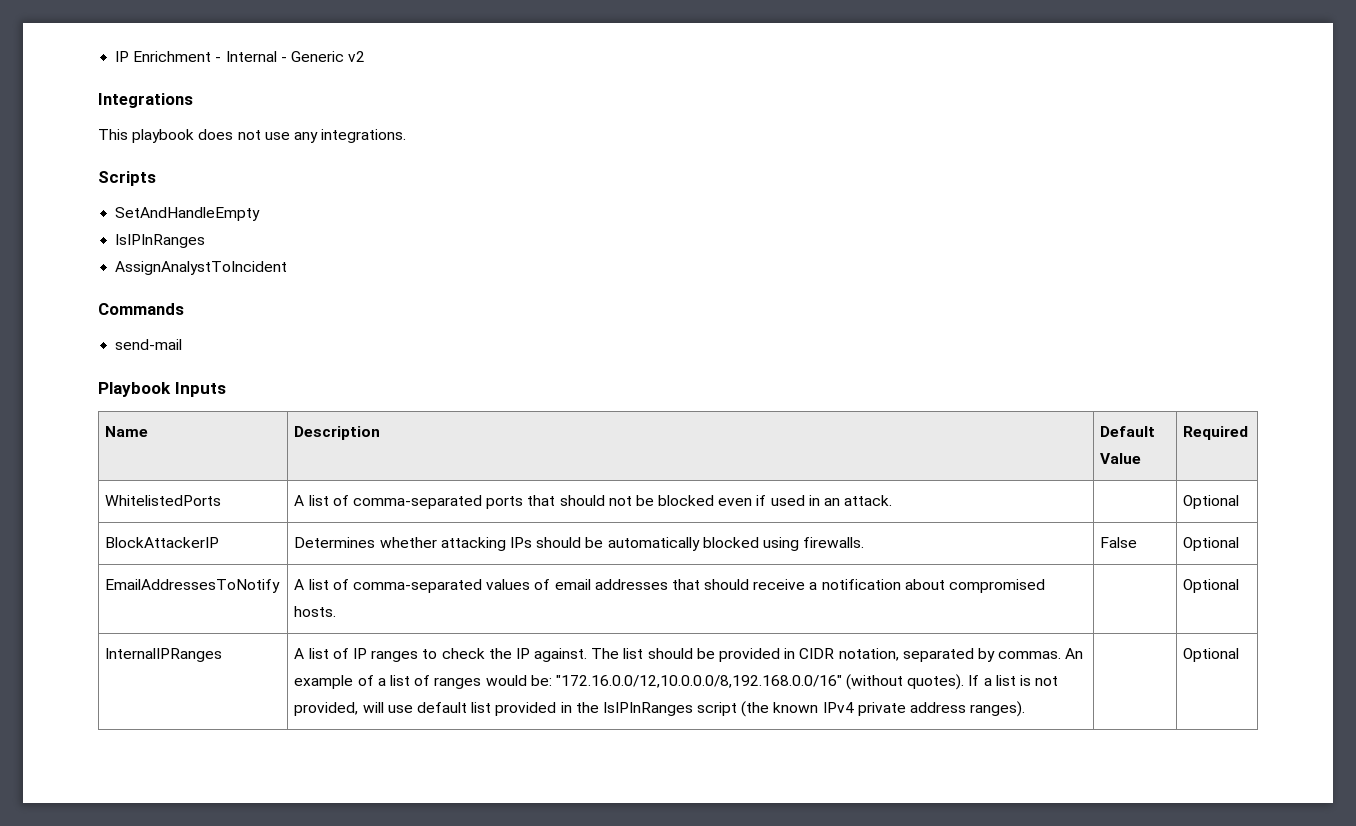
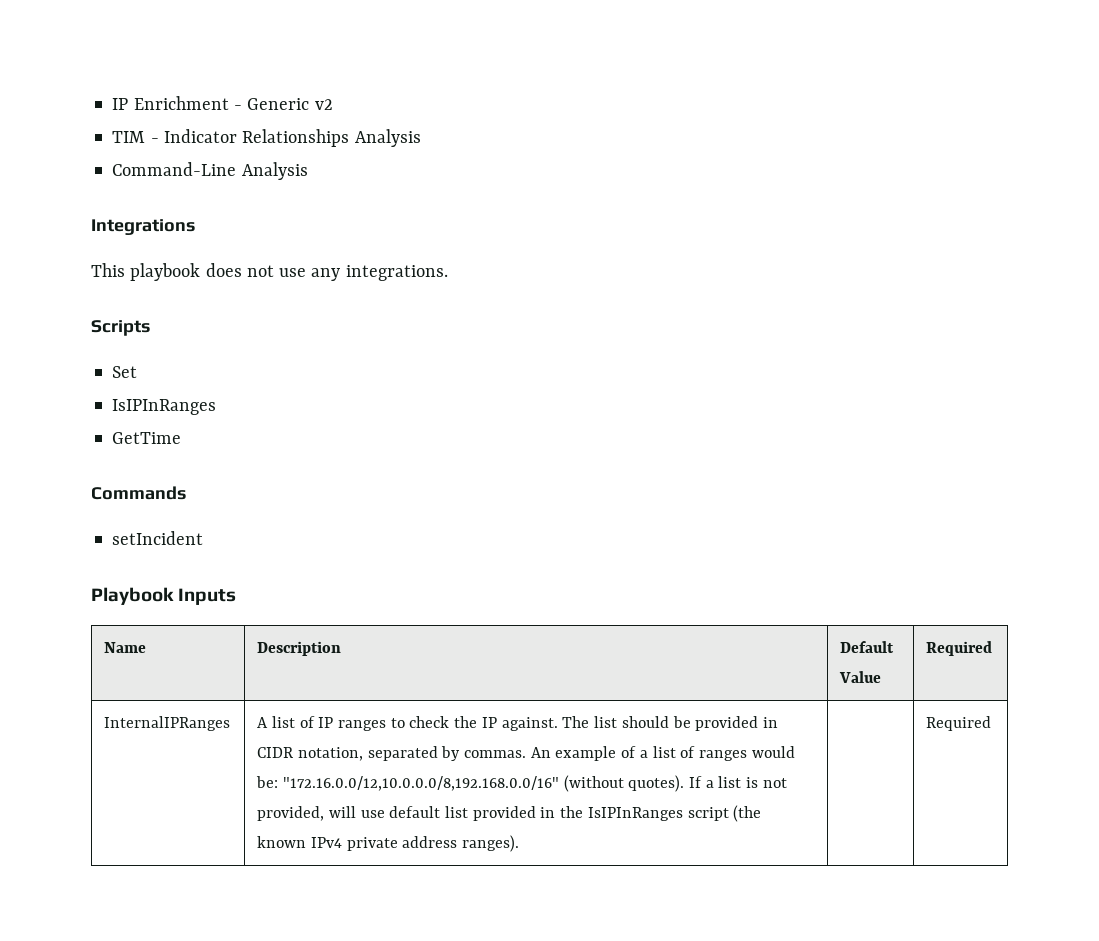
[225,51,287,62] Internal - -> (242, 107) none
(366, 56) none -> [112,129,421,147] [112,162,308,180] // TIM - Indicator Relationships Analysis // Command-Line Analysis
[115,207,261,221] SetAndHandleEmpty -> [112,366,138,378] Set
[115,261,288,275] AssignAnalystToIncident -> [112,432,182,444] GetTime
[115,339,183,350] send-mail -> [112,531,204,545] setIncident
[105,495,222,506] [294,495,893,509] [1183,495,1240,509] [105,537,220,548] [294,537,865,551] [1100,537,1138,548] [1183,537,1240,551] [105,579,281,593] [294,579,1045,593] [294,606,337,617] [1183,579,1240,593] // WhitelistedPorts | A list of comma-separated ports that should not be blocked even if used in an attack. | | Optional // BlockAttackerIP | Determines whether attacking IPs should be automatically blocked using firewalls. | False | Optional // EmailAddressesToNotify | A list of comma-separated values of email addresses that should receive a notification about compromised hosts. | | Optional -> (993, 648) none
[1183,648,1240,662] Optional -> [926,716,992,731] Required

